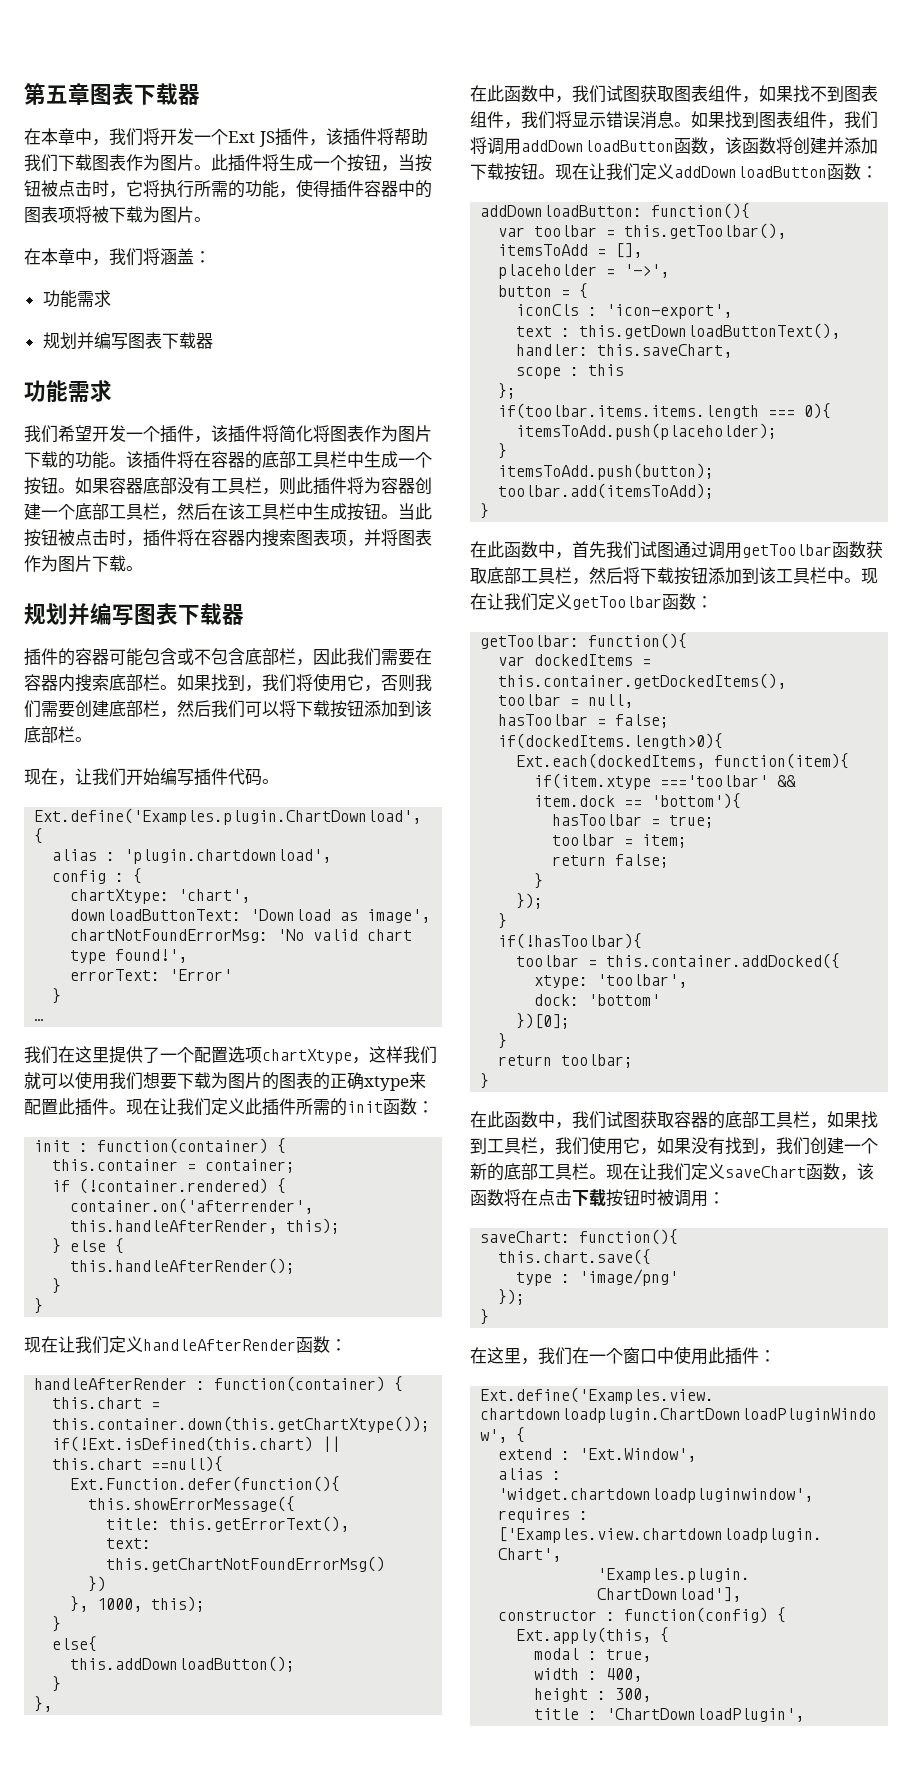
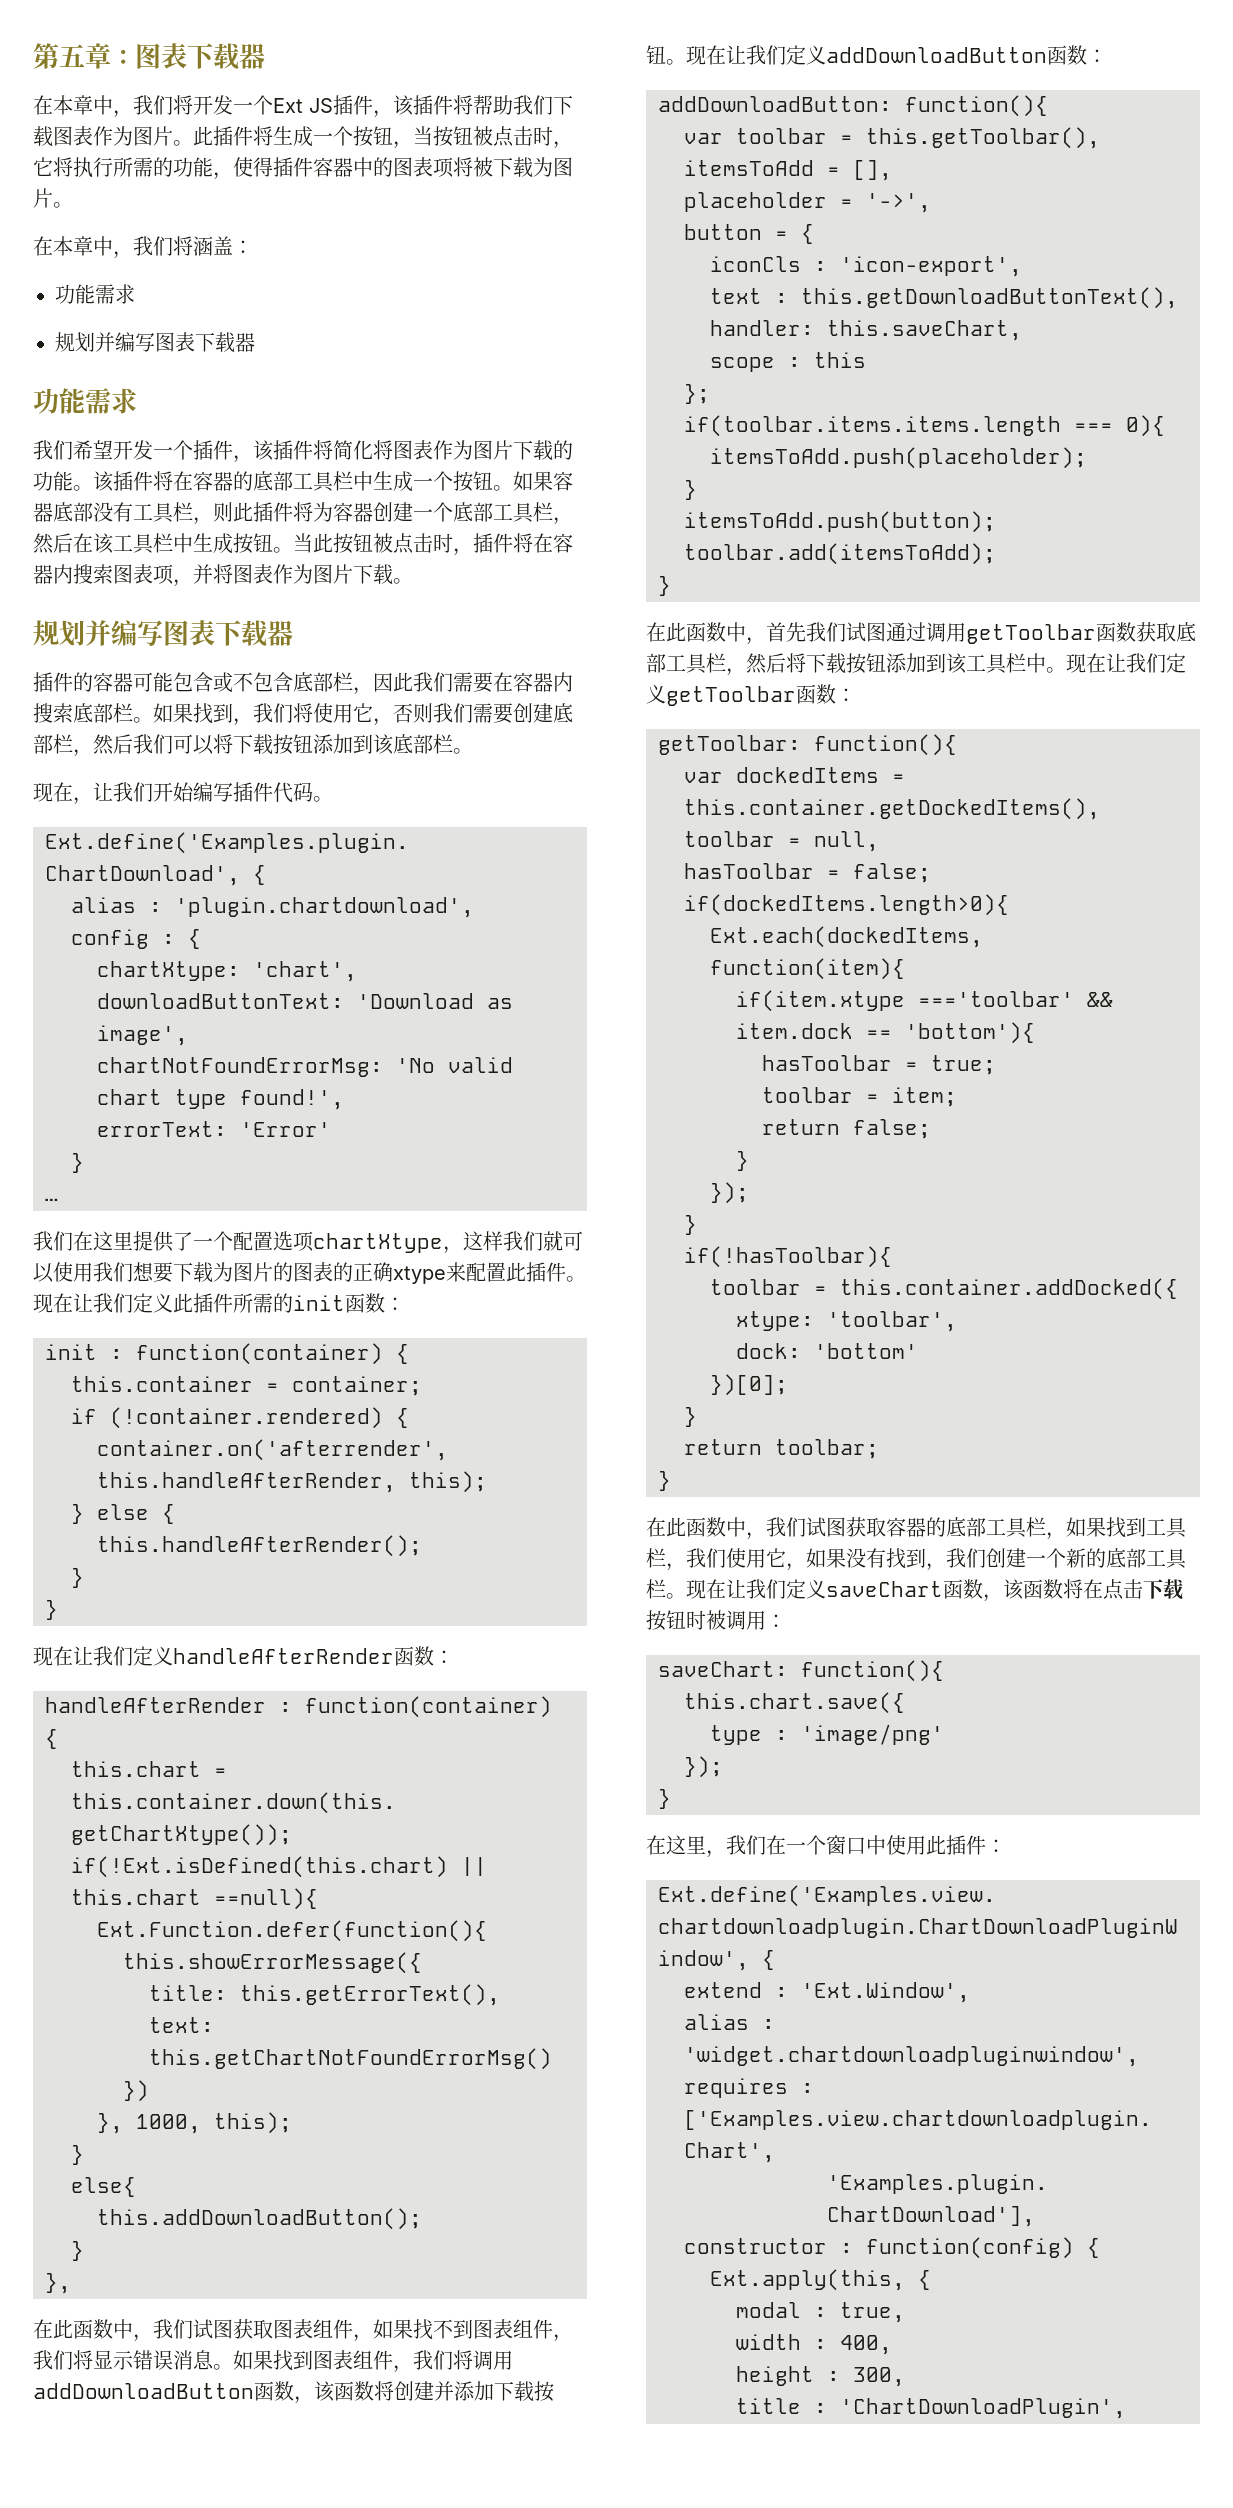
(90, 94) none -> [111,49,135,66] ：

